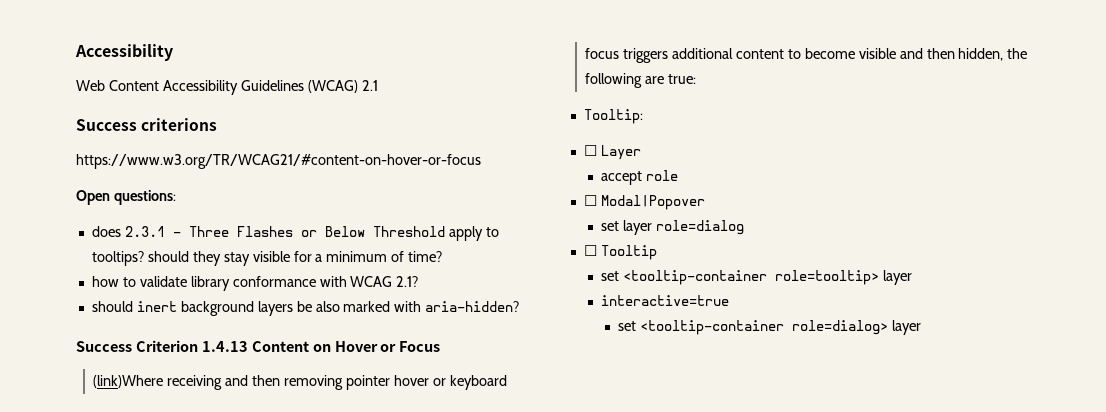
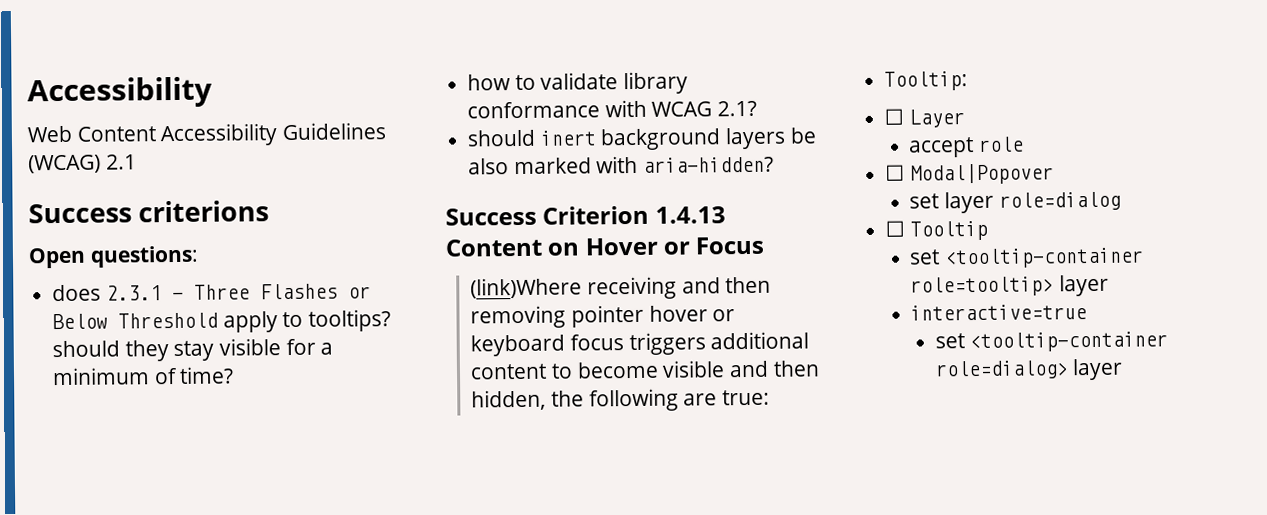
[76,154,481,169] // https://www.w3.org/TR/WCAG21/#content-on-hover-or-focus -> (270, 211) none

